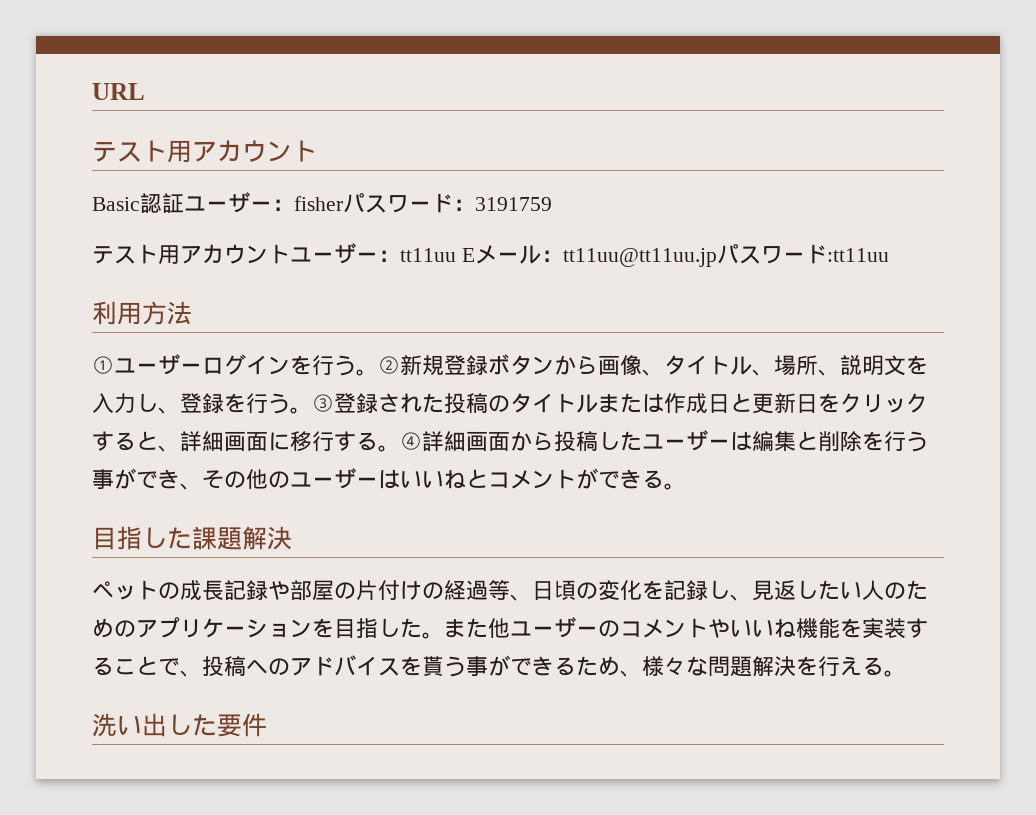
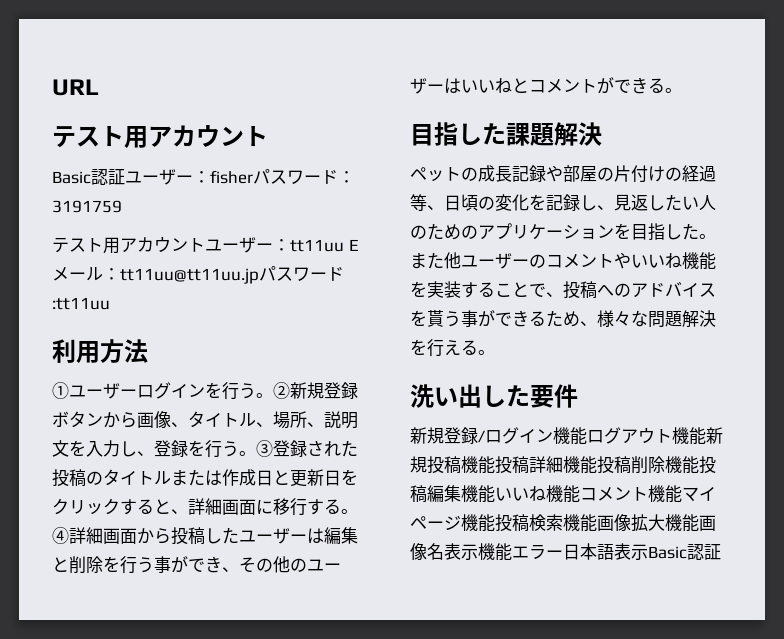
(267, 725) none -> [410,427,723,445] [410,456,716,474] [410,485,716,503] [410,514,716,532] [410,543,721,561] // 新規登録/ログイン機能ログアウト機能新規投稿機能投稿詳細機能投稿削除機能投稿編集機能いいね機能コメント機能マイページ機能投稿検索機能画像拡大機能画像名表示機能エラー日本語表示Basic認証

